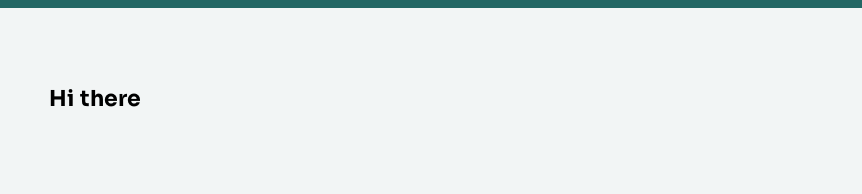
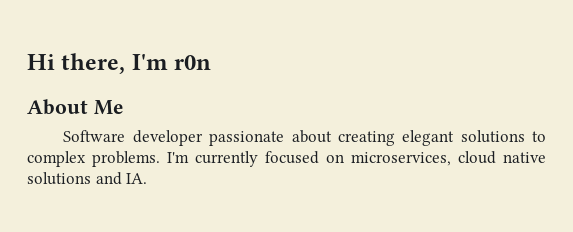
[79,89,141,107] there -> [61,53,212,74] [27,99,124,115] [63,130,546,146] [27,151,546,167] [27,172,148,185] there, I'm r0n // About Me // Software developer passionate about creating elegant solutions to complex problems. I'm currently focused on microservices, cloud native solutions and IA.

